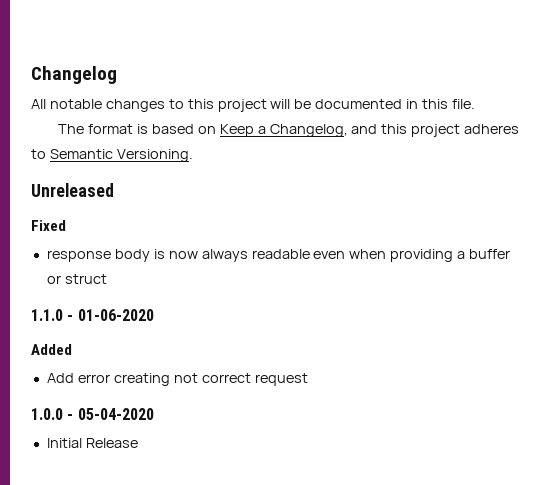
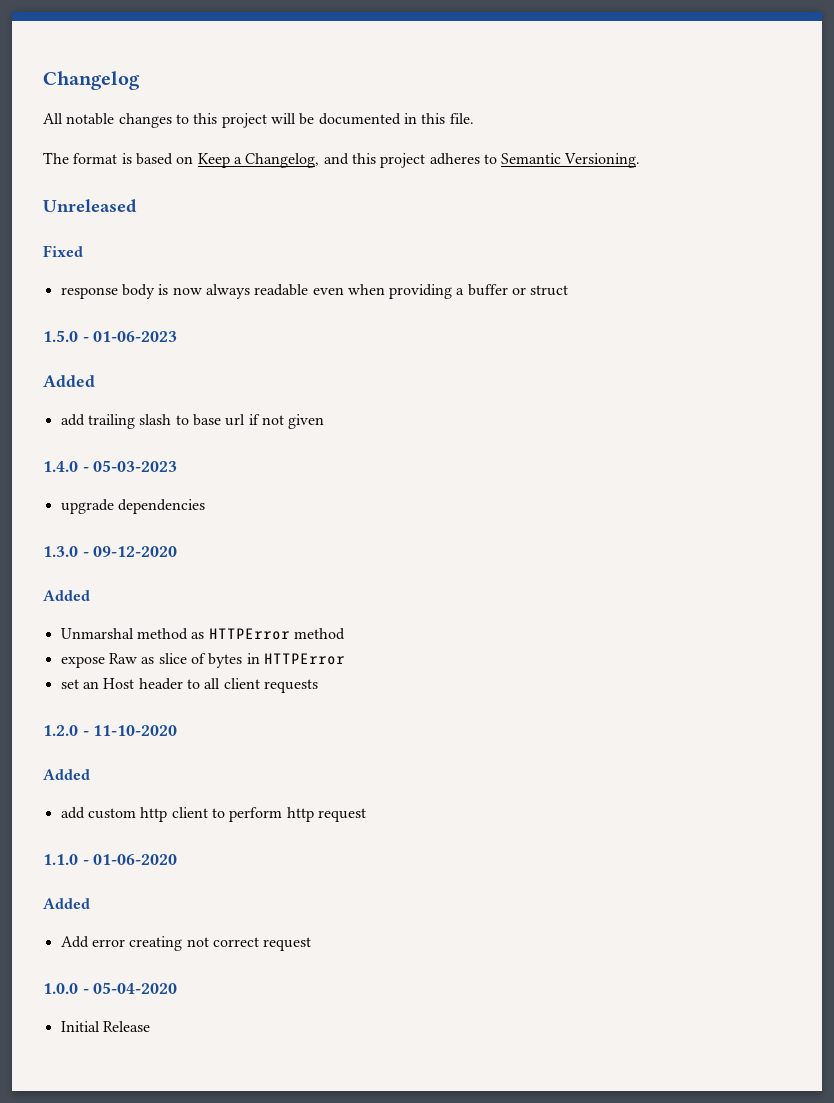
(107, 279) none -> [43,330,178,342] [43,375,95,387] [60,414,325,429] [43,460,178,472] [60,499,205,514] [43,546,178,557] [43,590,90,601] [60,628,345,640] [60,653,345,668] [60,678,318,693] [43,725,178,736] [43,769,90,780] [60,807,366,822] // 1.5.0 - 01-06-2023 // Added // add trailing slash to base url if not given // 1.4.0 - 05-03-2023 // upgrade dependencies // 1.3.0 - 09-12-2020 // Added // Unmarshal method as HTTPError method // expose Raw as slice of bytes in HTTPError // set an Host header to all client requests // 1.2.0 - 11-10-2020 // Added // add custom http client to perform http request

